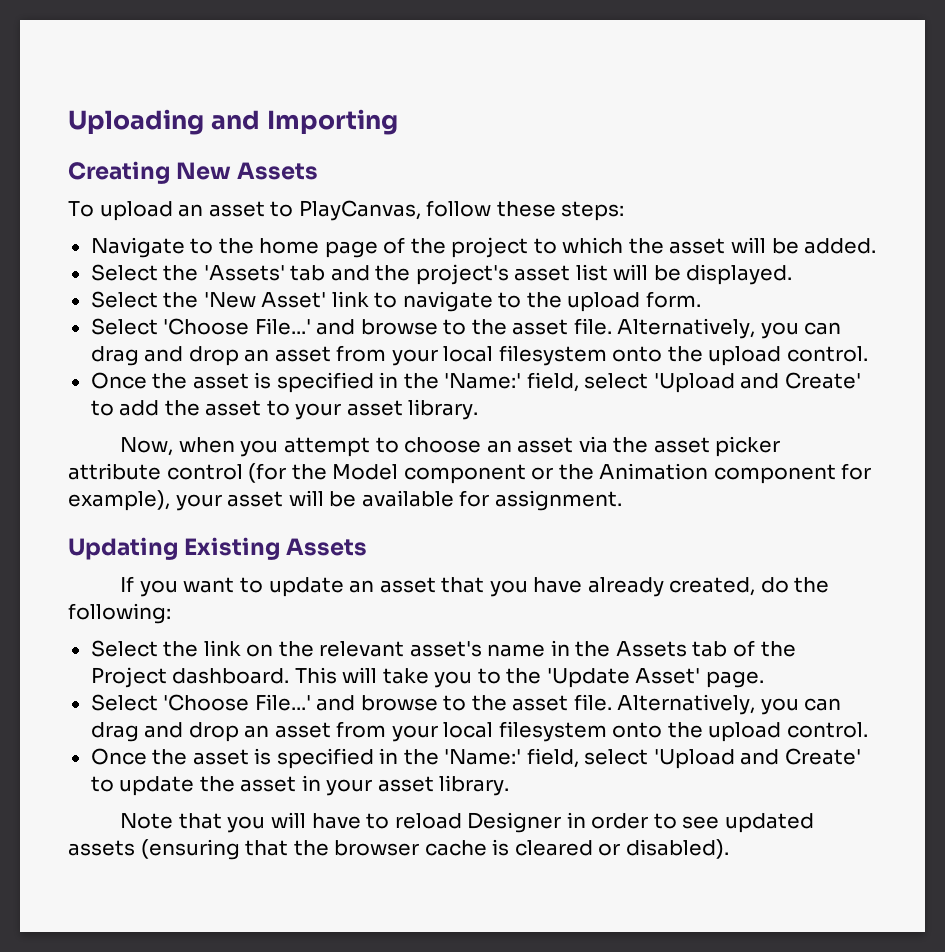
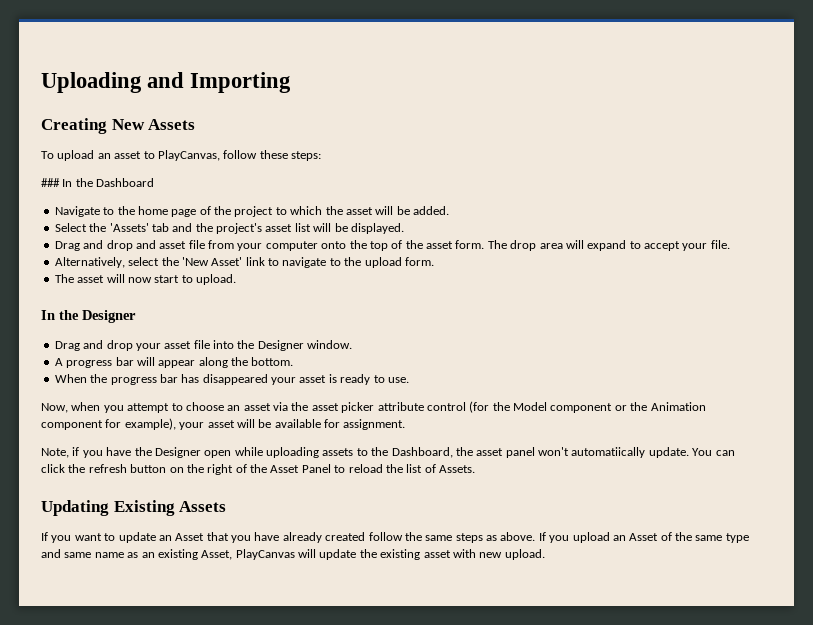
(625, 211) none -> [41,178,155,187] // ### In the Dashboard
[90,291,158,308] Select -> [54,240,730,251] [54,257,160,268] Drag and drop and asset file from your computer onto the top of the asset form. The drop area will expand to accept your file. // Alternatively, select
[90,318,842,339] [90,345,868,366] [90,372,861,393] [90,399,479,420] Select 'Choose File...' and browse to the asset file. Alternatively, you can drag and drop an asset from your local filesystem onto the upload control. // Once the asset is specified in the 'Name:' field, select 'Upload and Create' to add the asset to your asset library. -> [54,274,236,285] [41,310,136,323] [54,340,353,351] [54,357,294,368] [54,374,409,385] The asset will now start to upload. // In the Designer // Drag and drop your asset file into the Designer window. // A progress bar will appear along the bottom. // When the progress bar has disappeared your asset is ready to use.
(622, 500) none -> [41,447,735,458] [41,464,475,475] // Note, if you have the Designer open while uploading assets to the Dashboard, the asset panel won't automatiically update. You can click the refresh button on the right of the Asset Panel to reload the list of Assets.
[379,577,436,593] asset -> [175,533,205,541] Asset
[669,577,830,596] [68,603,171,624] [90,640,796,657] [90,667,764,688] [90,694,842,715] [90,721,868,742] [90,748,861,769] [90,775,510,796] [120,812,814,833] [68,839,729,860] created, do the following: // Select the link on the relevant asset's name in the Assets tab of the Project dashboard. This will take you to the 'Update Asset' page. // Select 'Choose File...' and browse to the asset file. Alternatively, you can drag and drop an asset from your local filesystem onto the upload control. // Once the asset is specified in the 'Name:' field, select 'Upload and Create' to update the asset in your asset library. // Note that you will have to reload Designer in order to see updated assets (ensuring that the browser cache is cleared or disabled). -> [325,532,749,543] [41,549,545,560] created follow the same steps as above. If you upload an Asset of the same type and same name as an existing Asset, PlayCanvas will update the existing asset with new upload.

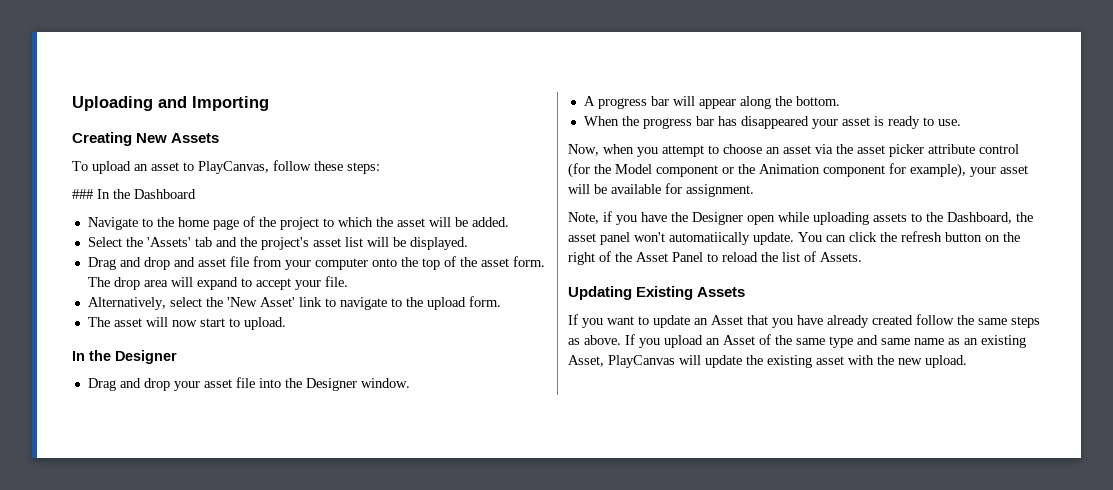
(476, 553) none -> [877,355,894,365] the

